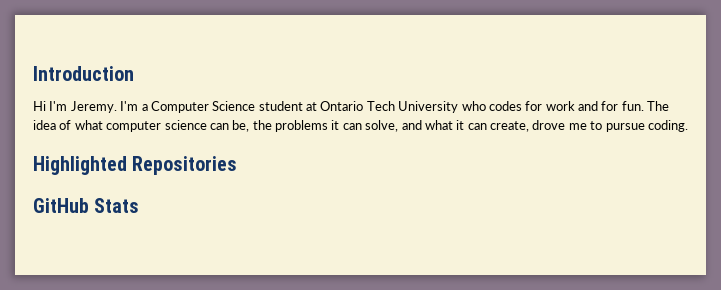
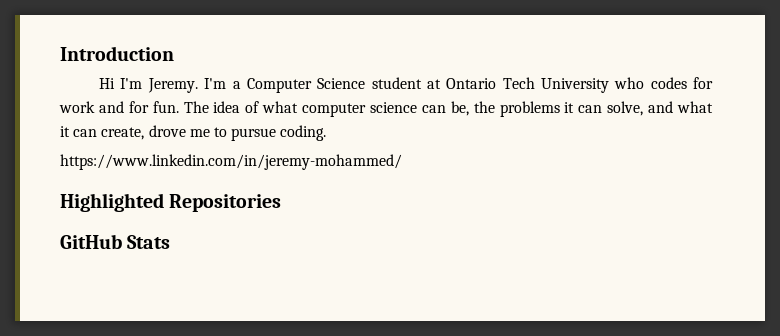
(688, 126) none -> [60,154,402,170] // https://www.linkedin.com/in/jeremy-mohammed/

